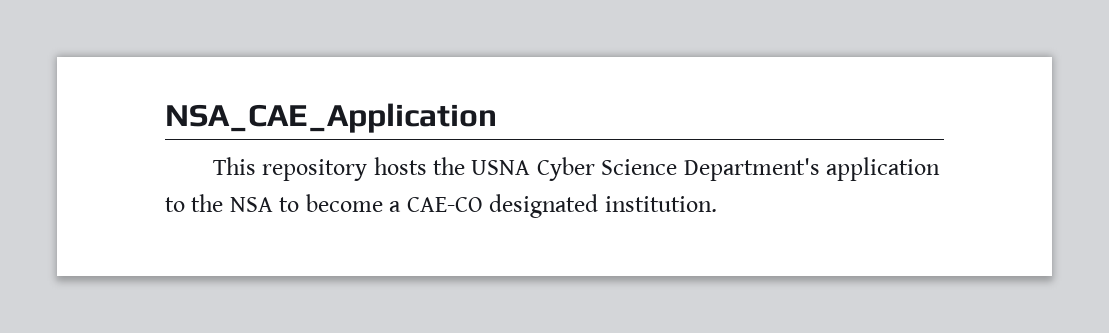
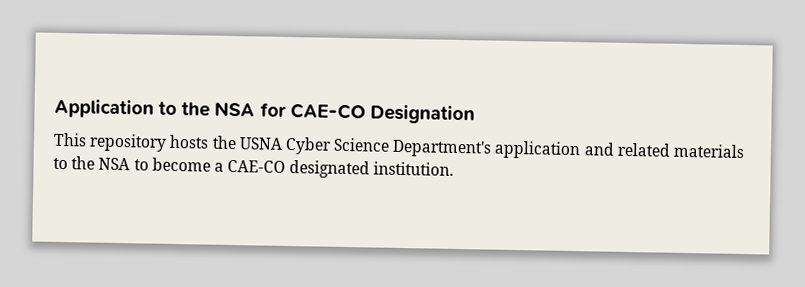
[165,103,497,133] NSA_CAE_Application -> [54,98,475,125] Application to the NSA for CAE-CO Designation
(941, 169) none -> [583,142,746,159] and related materials

